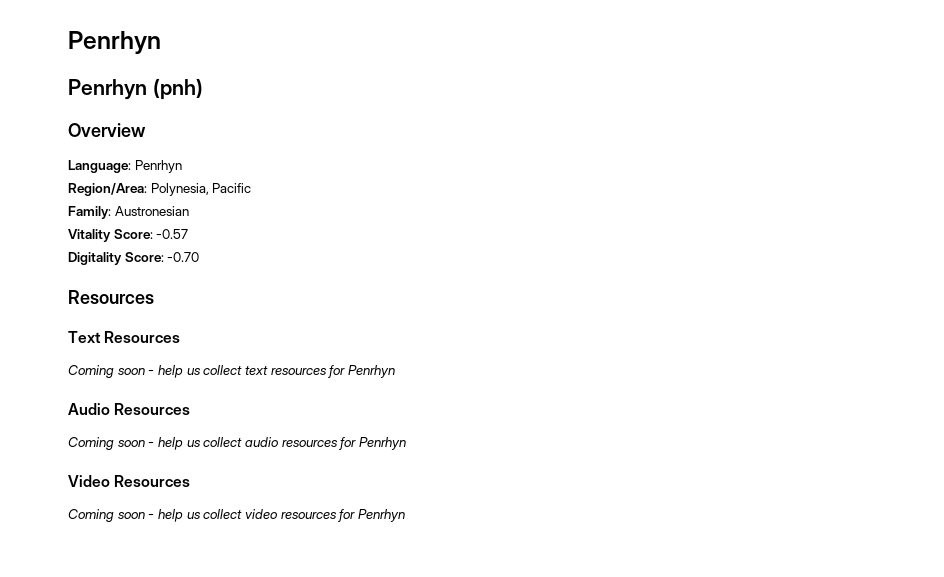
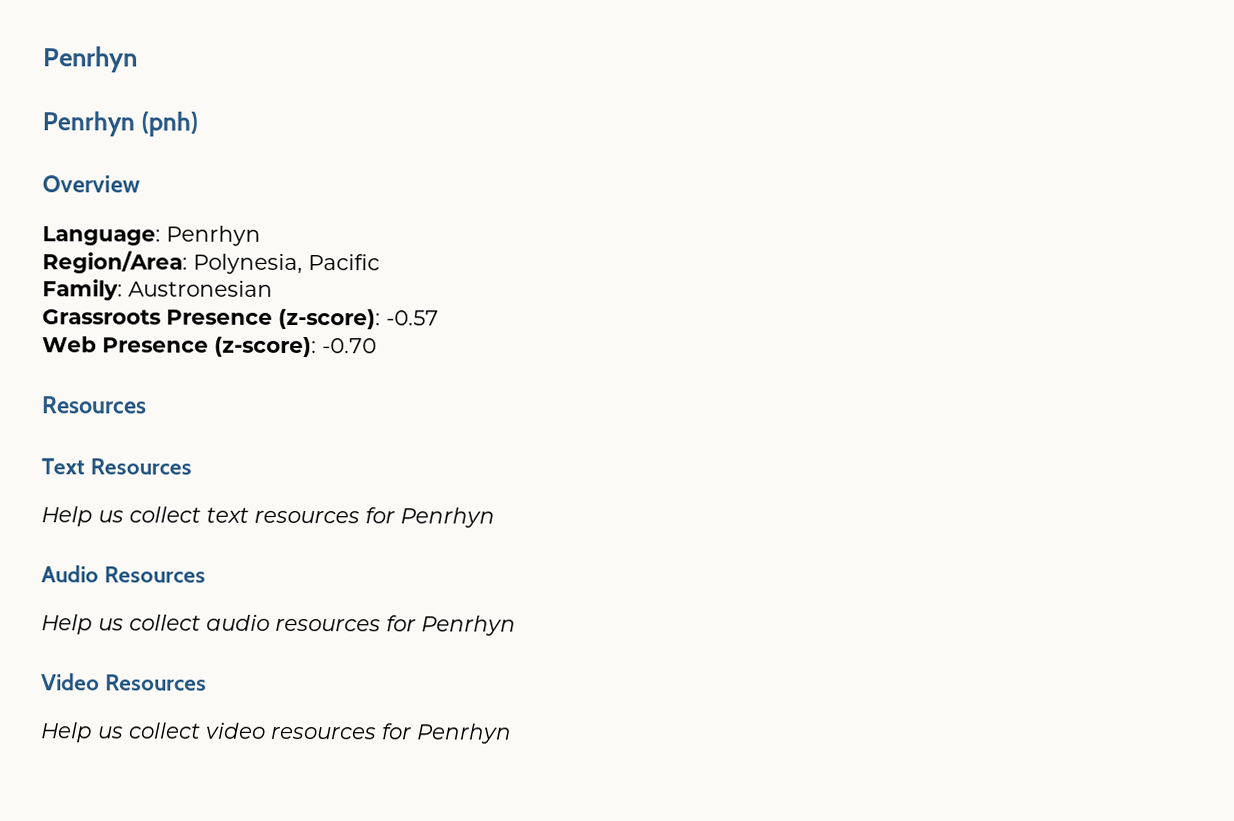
[68,229,189,242] [68,252,164,265] Vitality Score: -0.57 // Digitality Score: -> [42,308,439,330] [42,336,317,358] Grassroots Presence (z-score): -0.57 // Web Presence (z-score):
[68,365,183,378] Coming soon - help -> [41,506,93,527] Help
[68,437,183,450] Coming soon - help -> [41,614,93,635] Help
[68,509,183,522] Coming soon - help -> [40,722,93,743] Help

